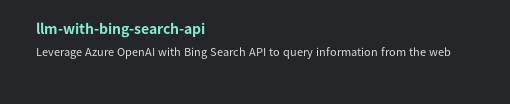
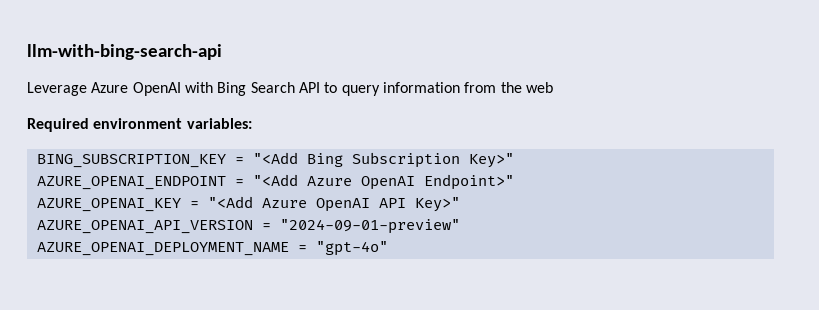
(451, 51) none -> [27,118,252,132] [36,152,514,168] [36,174,514,190] [36,196,460,212] [36,219,460,234] [36,241,388,256] // Required environment variables: // BING_SUBSCRIPTION_KEY = "<Add Bing Subscription Key>" // AZURE_OPENAI_ENDPOINT = "<Add Azure OpenAI Endpoint>" // AZURE_OPENAI_KEY = "<Add Azure OpenAI API Key>" // AZURE_OPENAI_API_VERSION = "2024-09-01-preview" // AZURE_OPENAI_DEPLOYMENT_NAME = "gpt-4o"

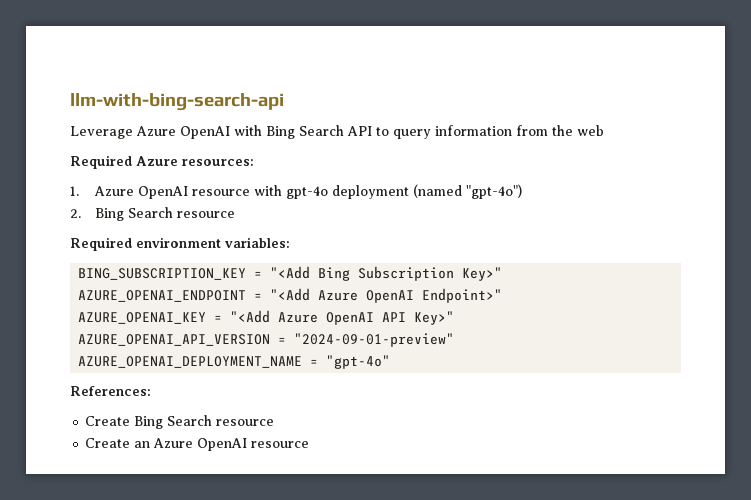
(553, 87) none -> [70,155,254,169] [70,184,523,199] [70,207,236,221] // Required Azure resources: // 1. Azure OpenAI resource with gpt-4o deployment (named "gpt-4o") // 2. Bing Search resource
(388, 248) none -> [70,386,151,396] [85,415,275,429] [85,438,310,451] // References: // Create Bing Search resource // Create an Azure OpenAI resource

